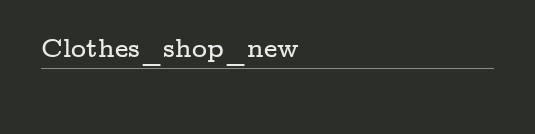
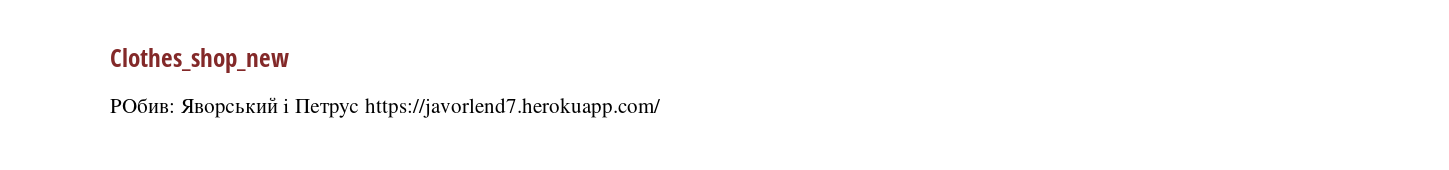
(299, 52) none -> [110,97,661,118] // РОбив: Яворський і Петрус https://javorlend7.herokuapp.com/

